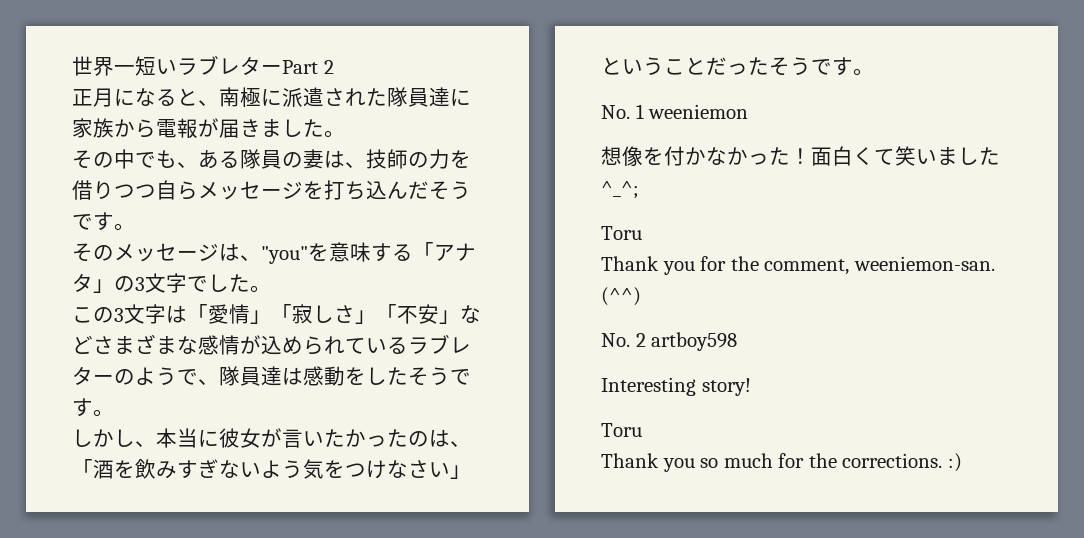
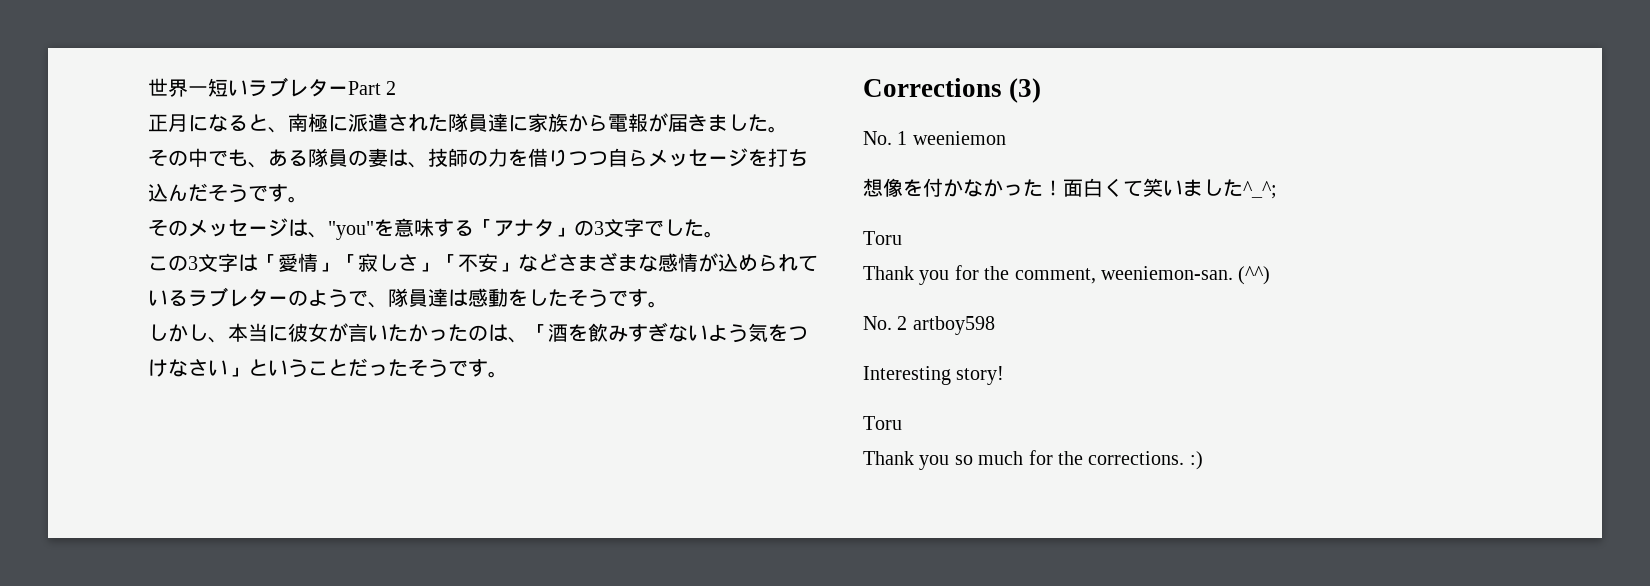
(874, 72) none -> [863,78,1042,103] // Corrections (3)

